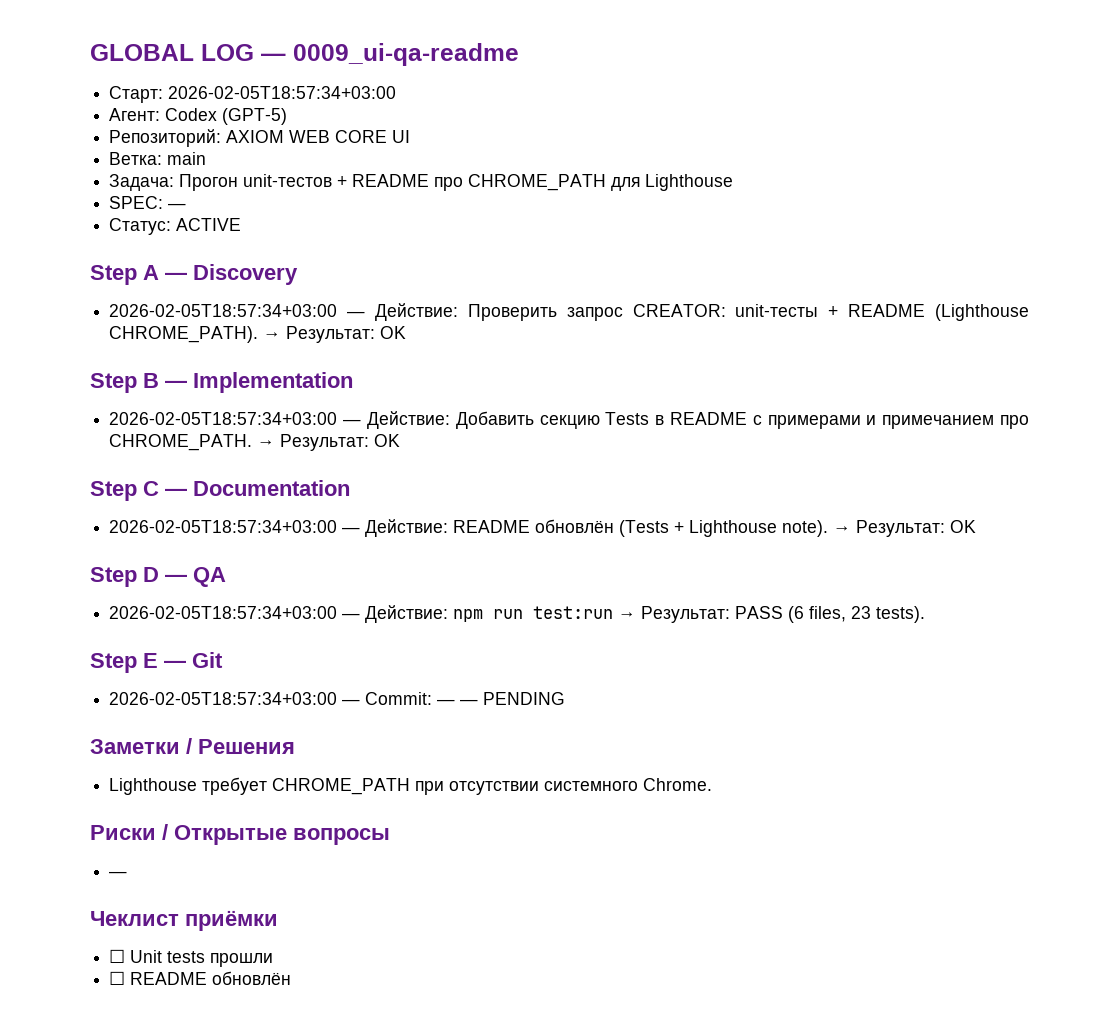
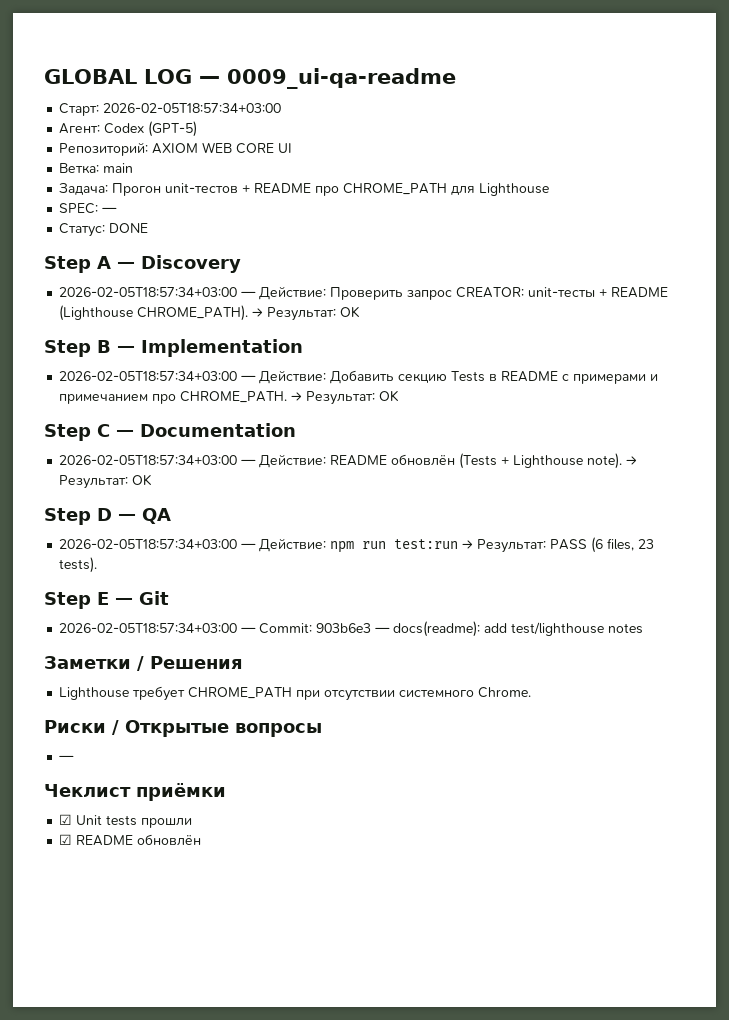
[176,218,242,231] ACTIVE -> [109,223,149,233] DONE
[437,692,566,705] — — PENDING -> [316,621,644,637] 903b6e3 — docs(readme): add test/lighthouse notes
[109,949,126,963] ☐ -> [59,814,73,825] ☑
[109,971,126,985] ☐ -> [59,834,73,845] ☑

